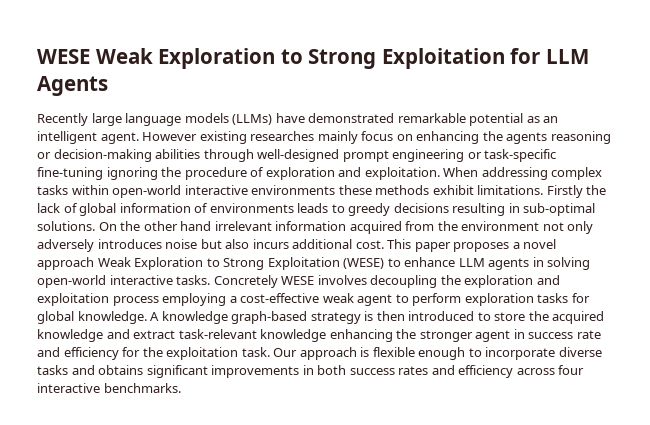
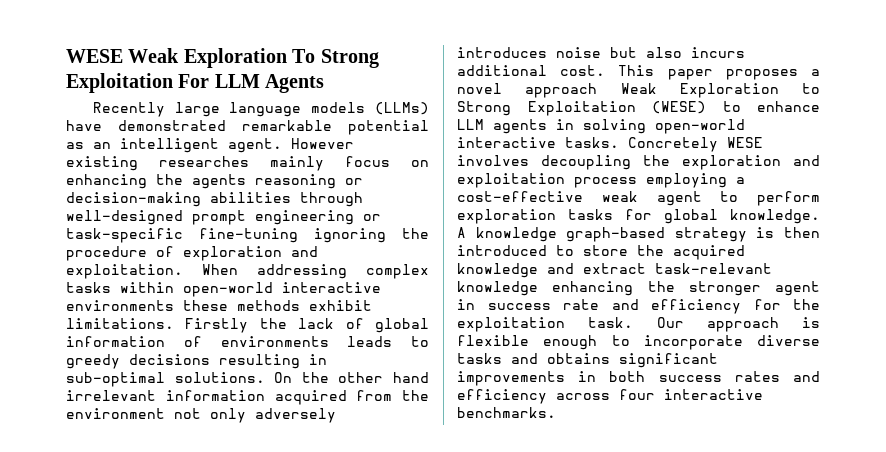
[280,48,541,69] to Strong Exploitation for -> [292,49,379,68] [66,73,210,93] To Strong Exploitation For

